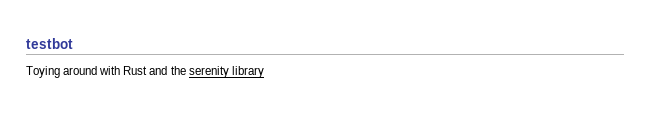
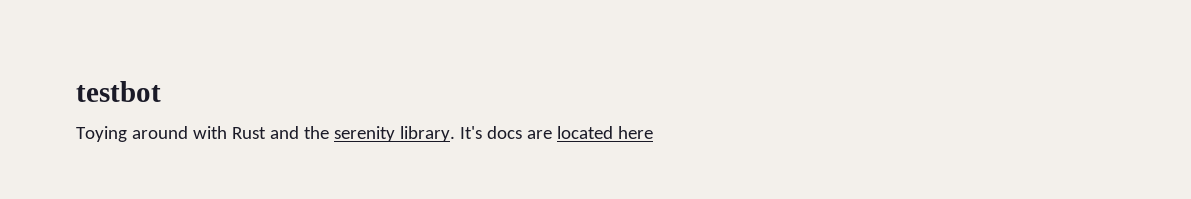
[231,66,264,78] library -> [399,126,653,142] library. It's docs are located here

